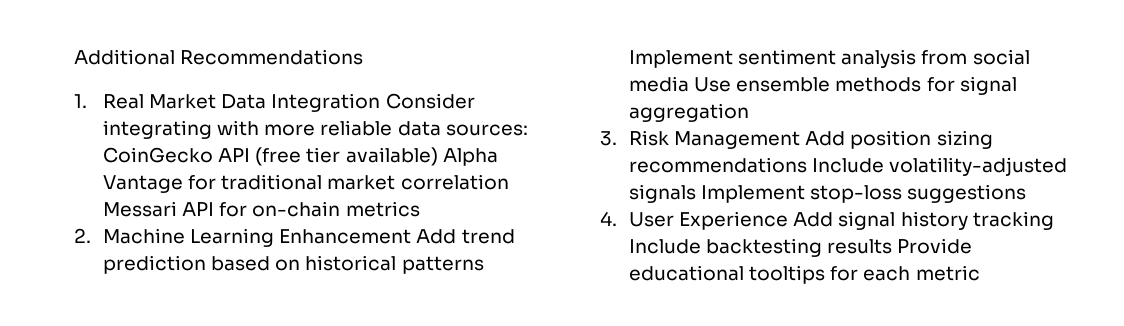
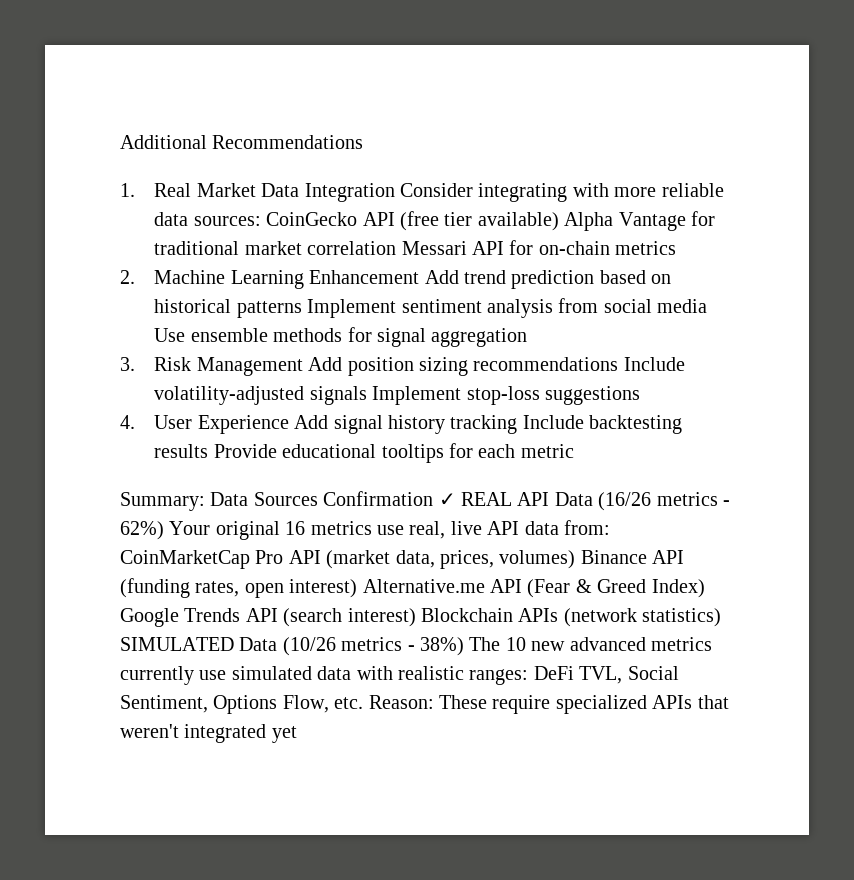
(980, 273) none -> [120,491,730,511] [120,520,610,540] [120,550,685,569] [120,578,705,598] [120,608,722,627] [120,637,712,656] [120,666,679,685] [120,695,729,714] [120,724,297,743] // Summary: Data Sources Confirmation ✓ REAL API Data (16/26 metrics - 62%) Your original 16 metrics use real, live API data from: CoinMarketCap Pro API (market data, prices, volumes) Binance API (funding rates, open interest) Alternative.me API (Fear & Greed Index) Google Trends API (search interest) Blockchain APIs (network statistics) SIMULATED Data (10/26 metrics - 38%) The 10 new advanced metrics currently use simulated data with realistic ranges: DeFi TVL, Social Sentiment, Options Flow, etc. Reason: These require specialized APIs that weren't integrated yet

